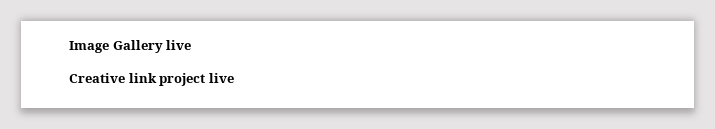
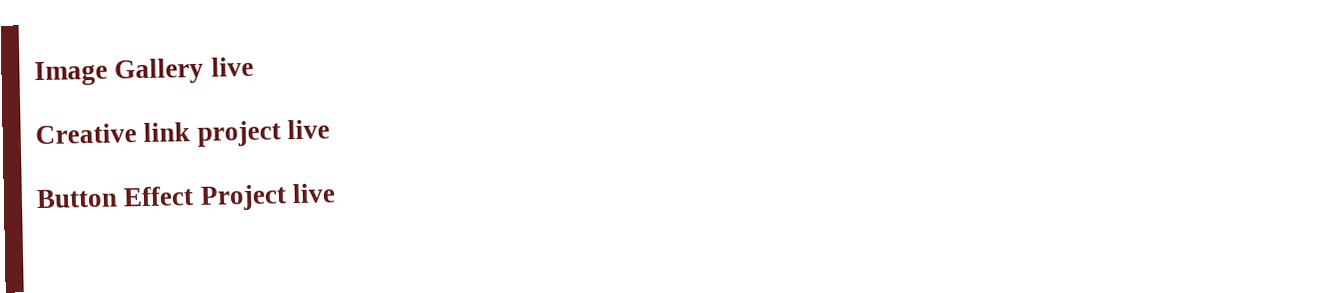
(234, 78) none -> [36,183,336,211] // Button Effect Project live

